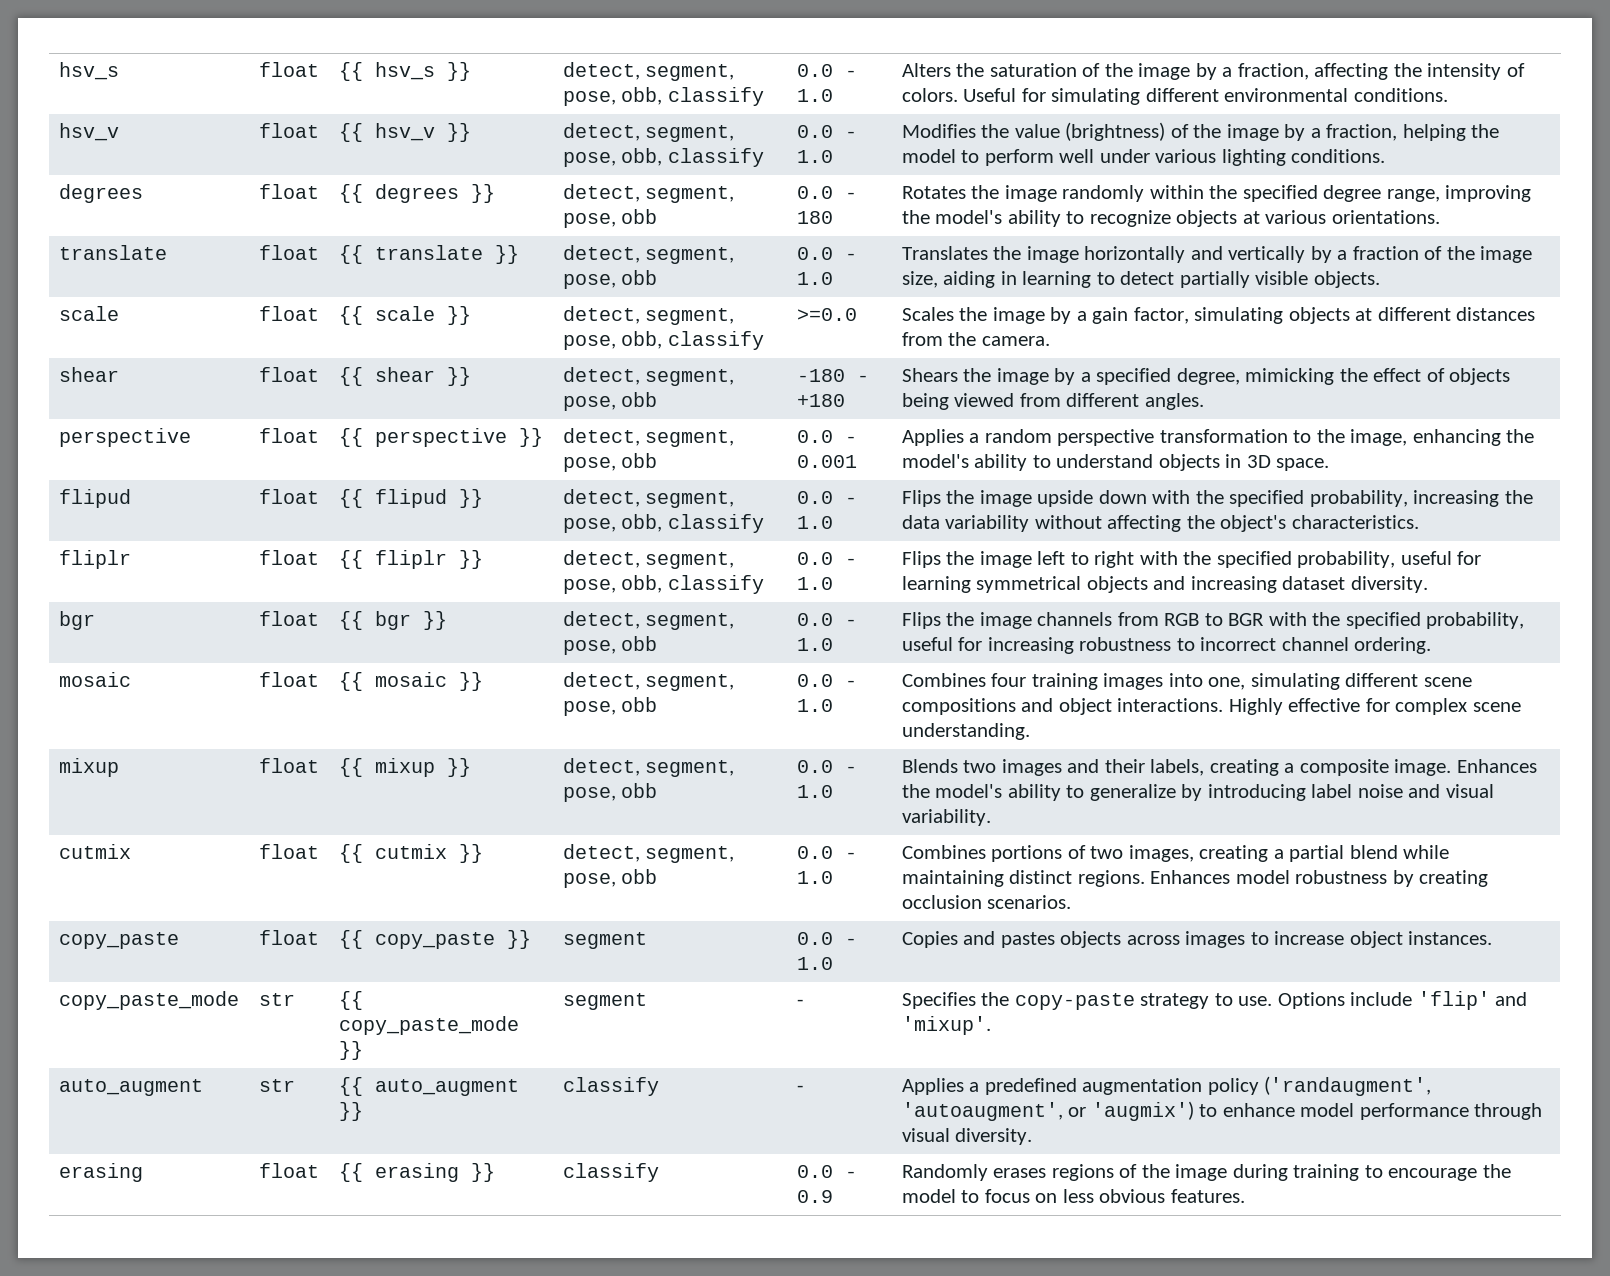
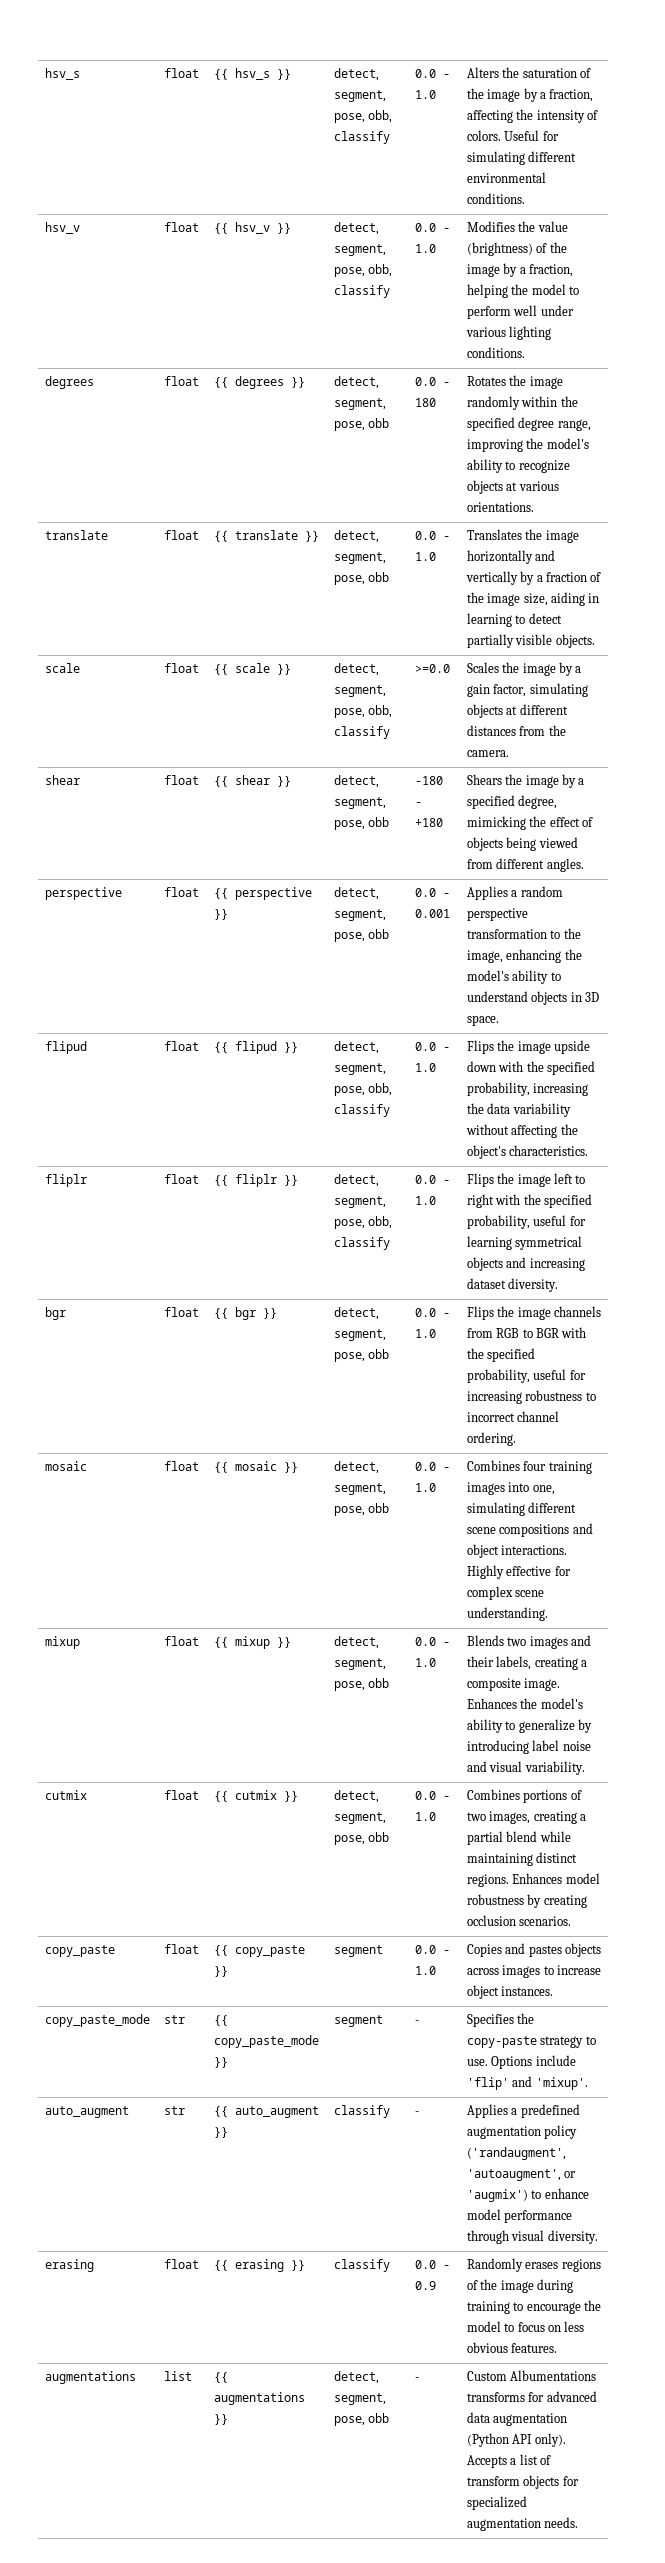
(1245, 1196) none -> [44,2371,136,2384] [163,2371,192,2381] [213,2372,228,2383] [213,2392,305,2405] [213,2414,228,2425] [333,2371,379,2384] [333,2393,386,2405] [333,2413,390,2426] [414,2377,419,2381] [466,2370,597,2381] [466,2391,597,2402] [466,2412,568,2426] [466,2433,566,2447] [466,2454,552,2468] [466,2475,579,2489] [466,2496,527,2510] [466,2517,579,2531] // augmentations | list | {{ augmentations }} | detect, segment, pose, obb | - | Custom Albumentations transforms for advanced data augmentation (Python API only). Accepts a list of transform objects for specialized augmentation needs.

